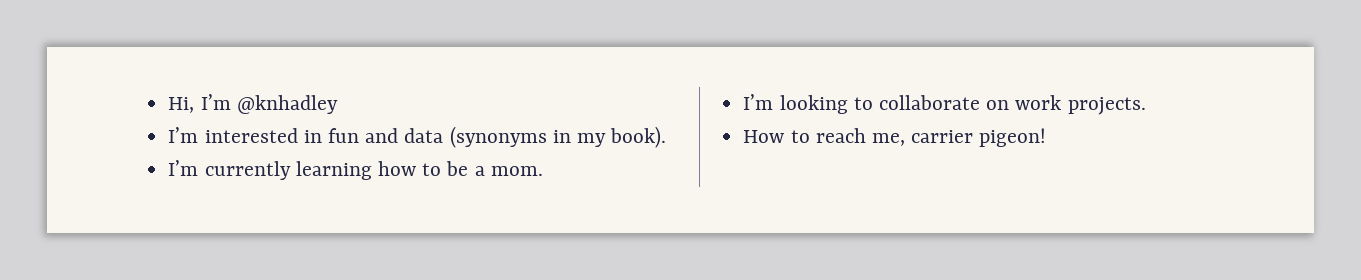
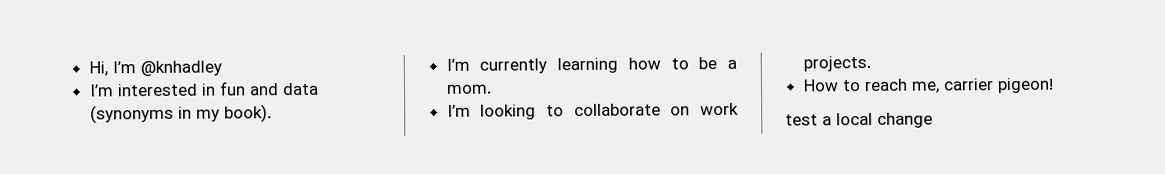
(1047, 137) none -> [785,112,933,128] // test a local change

